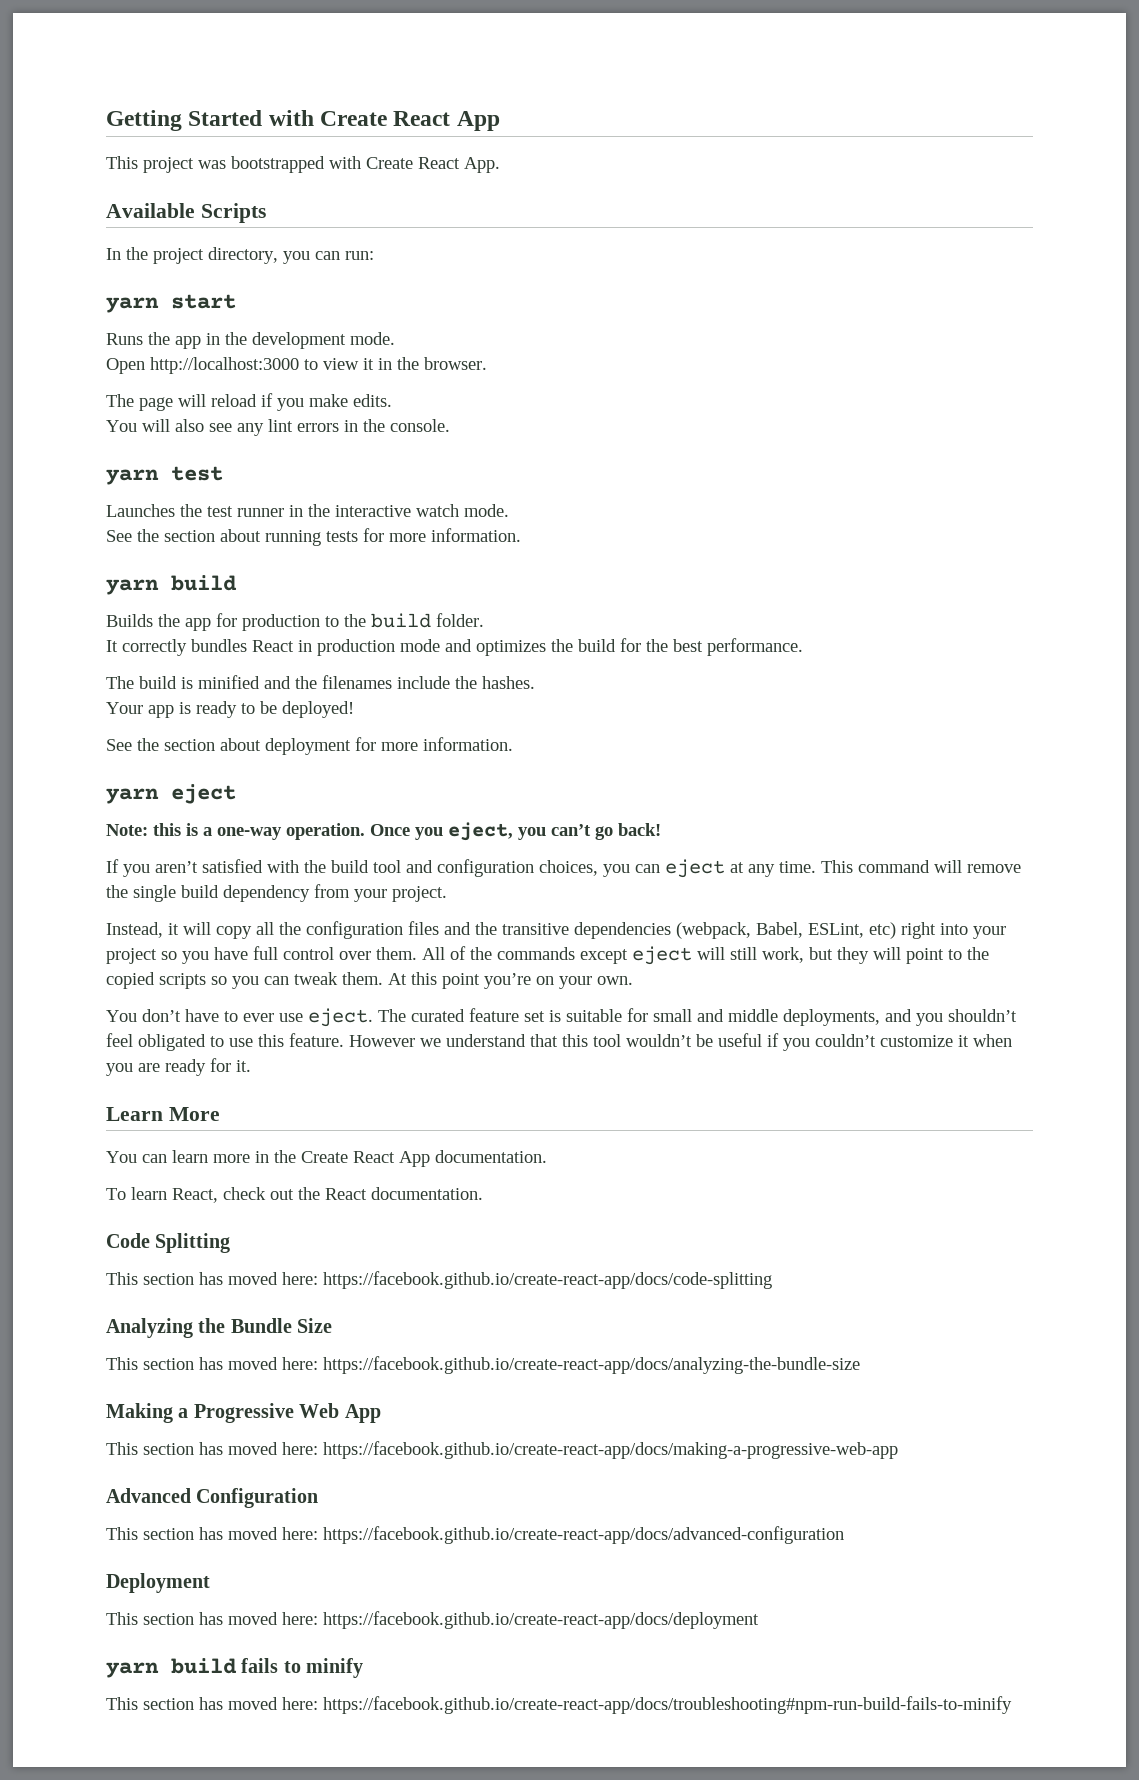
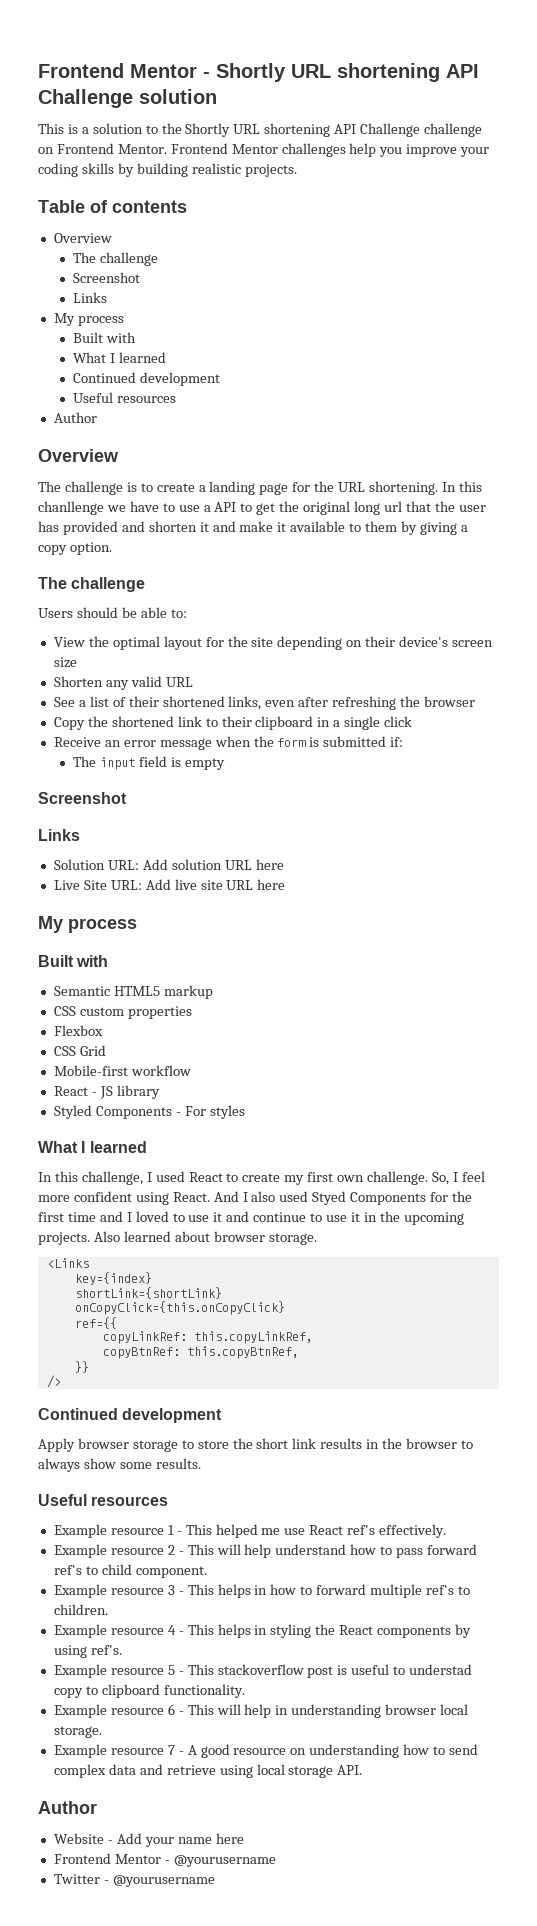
[106,110,500,131] [106,156,500,173] [106,203,266,223] [106,247,374,264] [106,294,236,313] [106,332,395,349] [106,357,487,374] [106,393,392,411] [106,419,450,436] [106,466,223,485] [106,504,509,517] [106,528,521,546] [106,575,237,595] [106,613,484,631] [106,638,803,656] [106,675,535,689] [106,701,354,718] [106,737,513,755] [106,784,236,804] [106,822,661,841] [106,859,1021,878] [106,884,447,902] [106,921,1006,939] [106,946,989,965] [106,972,633,989] [106,1008,1017,1027] [106,1033,1012,1051] [106,1058,251,1076] [106,1107,220,1121] [106,1150,547,1167] [106,1187,483,1203] [106,1233,231,1253] [106,1271,772,1289] [106,1318,333,1338] [106,1356,860,1374] [106,1403,381,1423] [106,1441,898,1459] [106,1488,319,1508] [106,1526,844,1544] [106,1573,210,1593] [106,1611,759,1629] [106,1658,364,1678] [106,1696,1012,1714] Getting Started with Create React App // This project was bootstrapped with Create React App. // Available Scripts // In the project directory, you can run: // yarn start // Runs the app in the development mode. // Open http://localhost:3000 to view it in the browser. // The page will reload if you make edits. // You will also see any lint errors in the console. // yarn test // Launches the test runner in the interactive watch mode. // See the section about running tests for more information. // yarn build // Builds the app for production to the build folder. // It correctly bundles React in production mode and optimizes the build for the best performance. // The build is minified and the filenames include the hashes. // Your app is ready to be deployed! // See the section about deployment for more information. // yarn eject // Note: this is a one-way operation. Once you eject, you can’t go back! // If you aren’t satisfied with the build tool and configuration choices, you can eject at any time. This command will remove the single build dependency from your project. // Instead, it will copy all the configuration files and the transitive dependencies (webpack, Babel, ESLint, etc) right into your project so you have full control over them. All of the commands except eject will still work, but they will point to the copied scripts so you can tweak them. At this point you’re on your own. // You don’t have to ever use eject. The curated feature set is suitable for small and middle deployments, and you shouldn’t feel obligated to use this feature. However we understand that this tool wouldn’t be useful if you couldn’t customize it when you are ready for it. // Learn More // You can learn more in the Create React App documentation. // To learn React, check out the React documentation. // Code Splitting // This section has moved here: https://facebook.github.io/create-react-app/docs/code-splitting // Analyzing the Bundle Size // This section has moved here: https://facebook.github.io/create-react-app/docs/analyzing-the-bundle-size // Making a Progressive Web App // This section has moved here: https://facebook.github.io/create-react-app/docs/making-a-progressive-web-app // Advanced Configuration // This section has moved here: https://facebook.github.io/create-react-app/docs/advanced-configuration // Deployment // This section has moved here: https://facebook.github.io/create-react-app/docs/deployment // yarn build fails to minify // This section has moved here: https://facebook.github.io/create-react-app/docs/troubleshooting#npm-run-build-fails-to-minify -> [38,63,479,82] [38,89,217,108] [38,123,483,137] [38,143,490,157] [38,163,297,177] [38,200,187,213] [53,233,112,243] [73,252,159,266] [73,272,141,283] [73,292,108,303] [53,313,124,326] [73,332,137,343] [73,352,166,363] [73,372,221,386] [73,392,177,403] [53,412,97,423] [38,449,119,462] [38,481,482,495] [38,501,486,515] [38,521,468,535] [38,542,112,555] [38,577,146,592] [38,607,187,618] [53,636,494,650] [53,657,77,668] [53,676,193,690] [53,696,476,710] [53,716,413,730] [53,736,404,750] [73,756,225,770] [38,792,127,804] [38,829,80,841] [53,859,284,870] [53,879,286,890] [38,916,137,933] [38,955,109,967] [53,985,213,999] [53,1006,192,1019] [53,1025,103,1036] [53,1045,106,1056] [53,1065,191,1076] [53,1085,160,1099] [53,1105,245,1119] [38,1141,147,1153] [38,1171,485,1185] [38,1191,473,1205] [38,1211,464,1225] [38,1231,317,1245] [46,1258,89,1268] [74,1272,152,1285] [74,1287,222,1299] [74,1301,285,1315] [74,1317,117,1329] [102,1331,313,1344] [102,1346,299,1359] [74,1361,89,1373] [46,1375,61,1388] [38,1408,223,1423] [38,1438,473,1452] [38,1458,201,1472] [38,1494,169,1506] [53,1524,447,1538] [53,1544,478,1558] [53,1564,207,1578] [53,1584,470,1598] [53,1604,108,1615] [53,1624,472,1638] [53,1645,122,1658] [53,1664,473,1678] [53,1684,245,1698] [53,1704,469,1718] [53,1726,102,1738] [53,1744,479,1758] [53,1764,363,1778] [38,1801,97,1814] [53,1833,244,1847] [53,1853,276,1867] [53,1874,215,1887] Frontend Mentor - Shortly URL shortening API Challenge solution // This is a solution to the Shortly URL shortening API Challenge challenge on Frontend Mentor. Frontend Mentor challenges help you improve your coding skills by building realistic projects. // Table of contents // Overview // The challenge // Screenshot // Links // My process // Built with // What I learned // Continued development // Useful resources // Author // Overview // The challenge is to create a landing page for the URL shortening. In this chanllenge we have to use a API to get the original long url that the user has provided and shorten it and make it available to them by giving a copy option. // The challenge // Users should be able to: // View the optimal layout for the site depending on their device's screen size // Shorten any valid URL // See a list of their shortened links, even after refreshing the browser // Copy the shortened link to their clipboard in a single click // Receive an error message when the form is submitted if: // The input field is empty // Screenshot // Links // Solution URL: Add solution URL here // Live Site URL: Add live site URL here // My process // Built with // Semantic HTML5 markup // CSS custom properties // Flexbox // CSS Grid // Mobile-first workflow // React - JS library // Styled Components - For styles // What I learned // In this challenge, I used React to create my first own challenge. So, I feel more confident using React. And I also used Styed Components for the first time and I loved to use it and continue to use it in the upcoming projects. Also learned about browser storage. // <Links // key={index} // shortLink={shortLink} // onCopyClick={this.onCopyClick} // ref={{ // copyLinkRef: this.copyLinkRef, // copyBtnRef: this.copyBtnRef, // }} // /> // Continued development // Apply browser storage to store the short link results in the browser to always show some results. // Useful resources // Example resource 1 - This helped me use React ref's effectively. // Example resource 2 - This will help understand how to pass forward ref's to child component. // Example resource 3 - This helps in how to forward multiple ref's to children. // Example resource 4 - This helps in styling the React components by using ref's. // Example resource 5 - This stackoverflow post is useful to understad copy to clipboard functionality. // Example resource 6 - This will help in understanding browser local storage. // Example resource 7 - A good resource on understanding how to send complex data and retrieve using local storage API. // Author // Website - Add your name here // Frontend Mentor - @yourusername // Twitter - @yourusername

